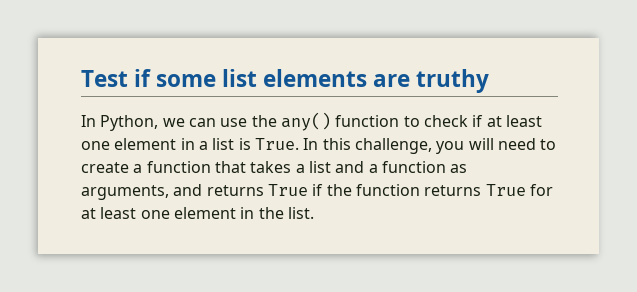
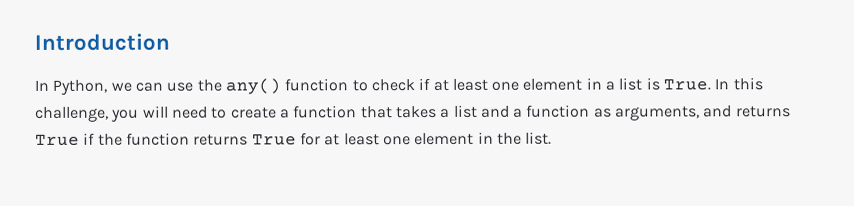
[81,69,490,93] Test if some list elements are truthy -> [34,33,170,51] Introduction

